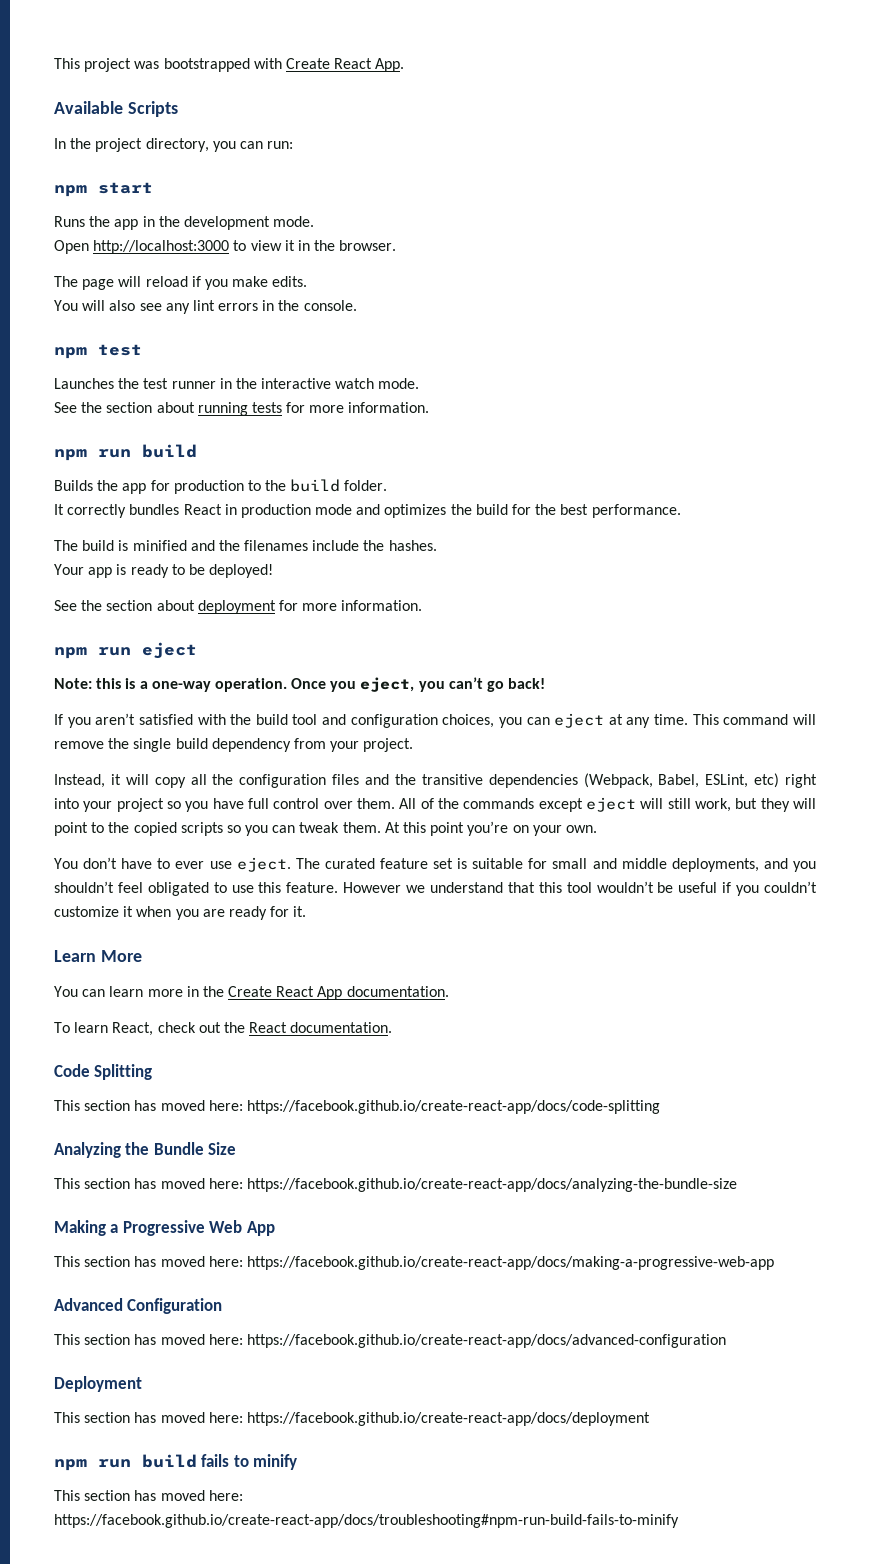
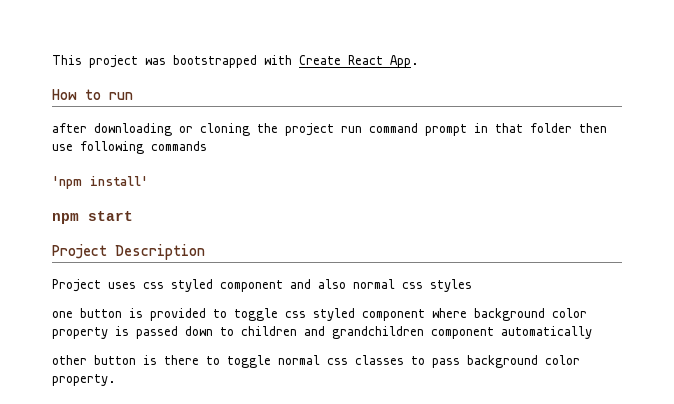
[54,101,178,117] [54,138,294,152] [54,182,153,197] [54,216,315,230] [54,240,397,254] [54,276,308,290] [54,300,357,314] [54,344,142,359] [54,378,420,389] [54,402,430,416] [54,444,197,461] [54,479,388,494] [54,504,681,518] [54,540,437,551] [54,564,274,578] [54,600,423,614] [54,642,197,659] [54,677,546,692] [54,713,817,728] [54,738,414,752] [54,773,817,788] [54,797,817,812] [54,821,597,836] [54,857,816,872] [54,881,818,896] [54,906,307,920] [54,950,142,962] [54,986,449,1000] [54,1022,393,1036] [54,1064,153,1080] [54,1100,660,1114] [54,1142,237,1158] [54,1178,737,1192] [54,1220,275,1236] [54,1256,774,1270] [54,1298,223,1314] [54,1334,726,1348] [54,1376,142,1392] [54,1412,650,1426] [54,1454,298,1471] [54,1490,243,1501] [54,1514,679,1528] Available Scripts // In the project directory, you can run: // npm start // Runs the app in the development mode. // Open http://localhost:3000 to view it in the browser. // The page will reload if you make edits. // You will also see any lint errors in the console. // npm test // Launches the test runner in the interactive watch mode. // See the section about running tests for more information. // npm run build // Builds the app for production to the build folder. // It correctly bundles React in production mode and optimizes the build for the best performance. // The build is minified and the filenames include the hashes. // Your app is ready to be deployed! // See the section about deployment for more information. // npm run eject // Note: this is a one-way operation. Once you eject, you can’t go back! // If you aren’t satisfied with the build tool and configuration choices, you can eject at any time. This command will remove the single build dependency from your project. // Instead, it will copy all the configuration files and the transitive dependencies (Webpack, Babel, ESLint, etc) right into your project so you have full control over them. All of the commands except eject will still work, but they will point to the copied scripts so you can tweak them. At this point you’re on your own. // You don’t have to ever use eject. The curated feature set is suitable for small and middle deployments, and you shouldn’t feel obligated to use this feature. However we understand that this tool wouldn’t be useful if you couldn’t customize it when you are ready for it. // Learn More // You can learn more in the Create React App documentation. // To learn React, check out the React documentation. // Code Splitting // This section has moved here: https://facebook.github.io/create-react-app/docs/code-splitting // Analyzing the Bundle Size // This section has moved here: https://facebook.github.io/create-react-app/docs/analyzing-the-bundle-size // Making a Progressive Web App // This section has moved here: https://facebook.github.io/create-react-app/docs/making-a-progressive-web-app // Advanced Configuration // This section has moved here: https://facebook.github.io/create-react-app/docs/advanced-configuration // Deployment // This section has moved here: https://facebook.github.io/create-react-app/docs/deployment // npm run build fails to minify // This section has moved here: https://facebook.github.io/create-react-app/docs/troubleshooting#npm-run-build-fails-to-minify -> [52,89,133,100] [52,123,607,136] [52,141,207,154] [52,176,148,189] [52,211,133,224] [52,244,205,260] [52,279,472,292] [52,308,587,321] [52,326,592,339] [52,355,580,368] [52,374,116,386] How to run // after downloading or cloning the project run command prompt in that folder then use following commands // 'npm install' // npm start // Project Description // Project uses css styled component and also normal css styles // one button is provided to toggle css styled component where background color property is passed down to children and grandchildren component automatically // other button is there to toggle normal css classes to pass background color property.

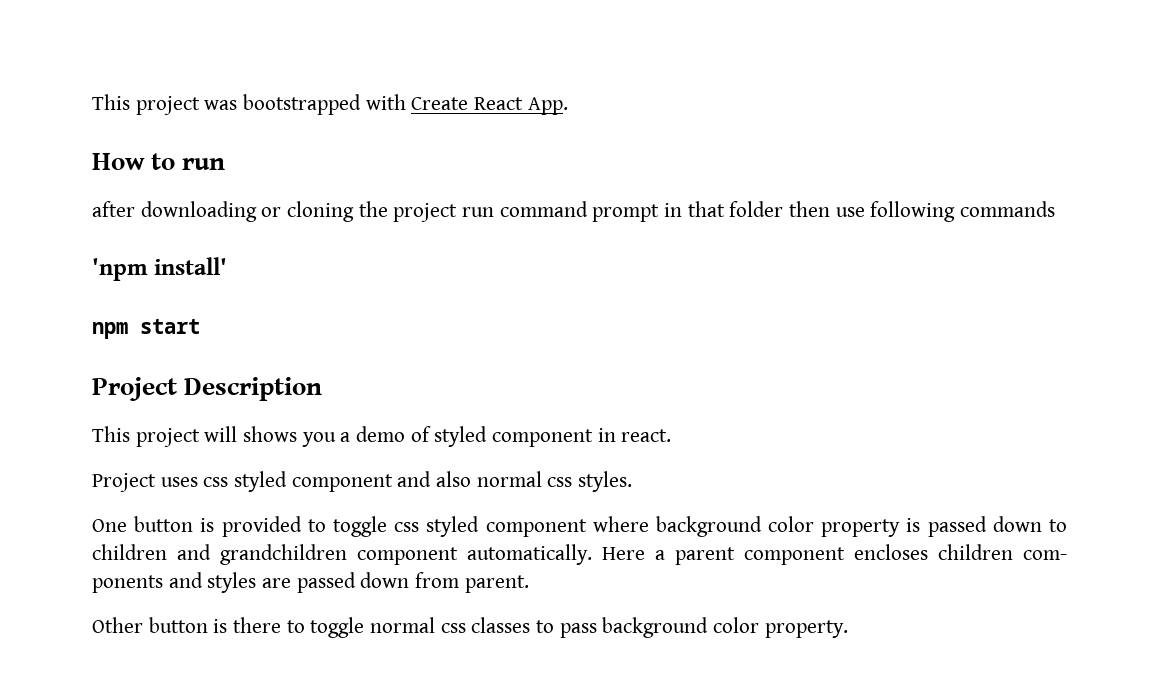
(205, 252) none -> [92,426,672,447] // This project will shows you a demo of styled component in react.
[430,279,472,292] [52,311,73,318] styles // one -> [578,471,633,492] [92,519,127,532] styles. // One
[501,326,592,339] [52,355,87,365] automatically // other -> [467,544,1067,565] [92,572,529,593] [92,617,143,633] automatically. Here a parent component encloses children com- ponents and styles are passed down from parent. // Other

